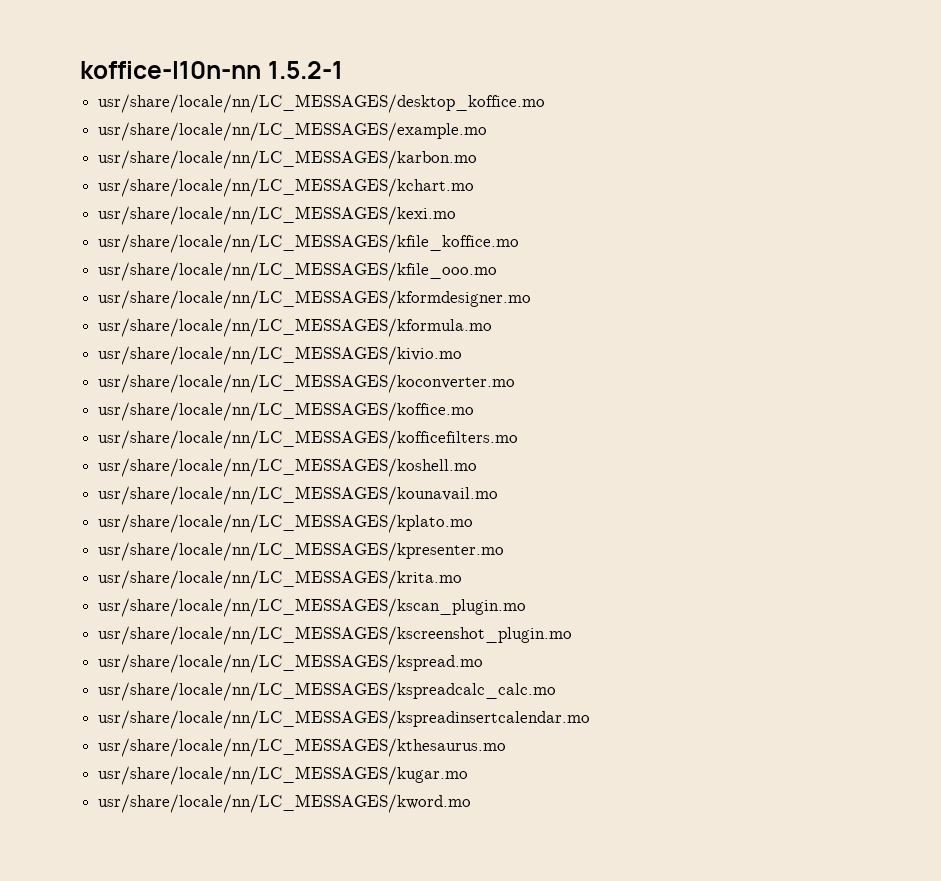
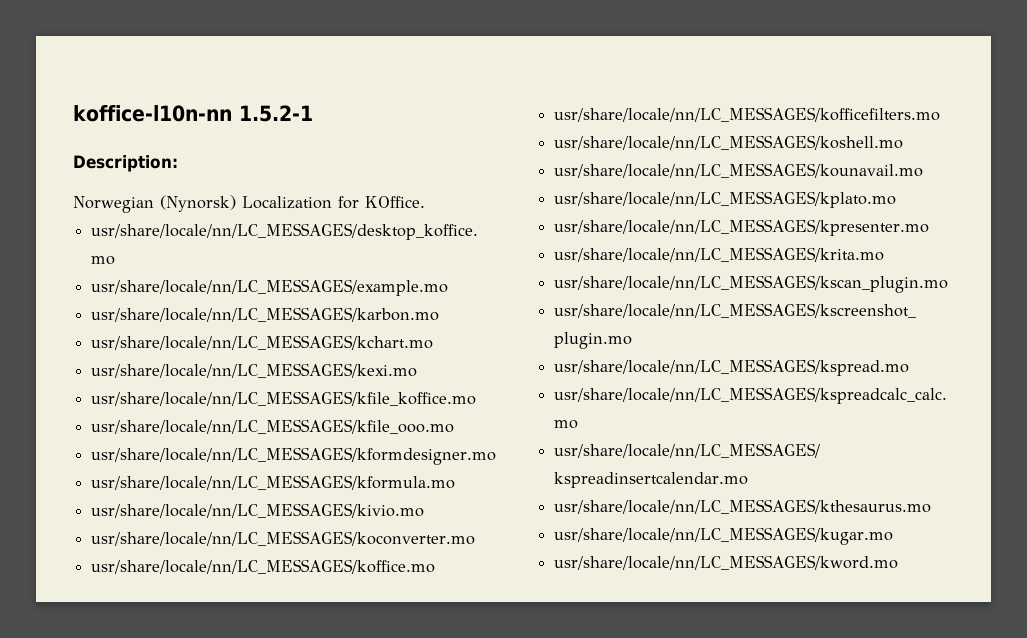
(343, 70) none -> [73,155,178,172] [73,195,425,213] // Description: // Norwegian (Nynorsk) Localization for KOffice.

